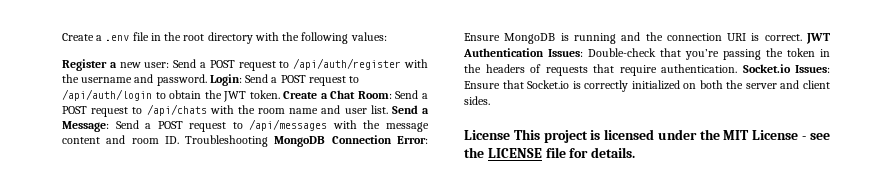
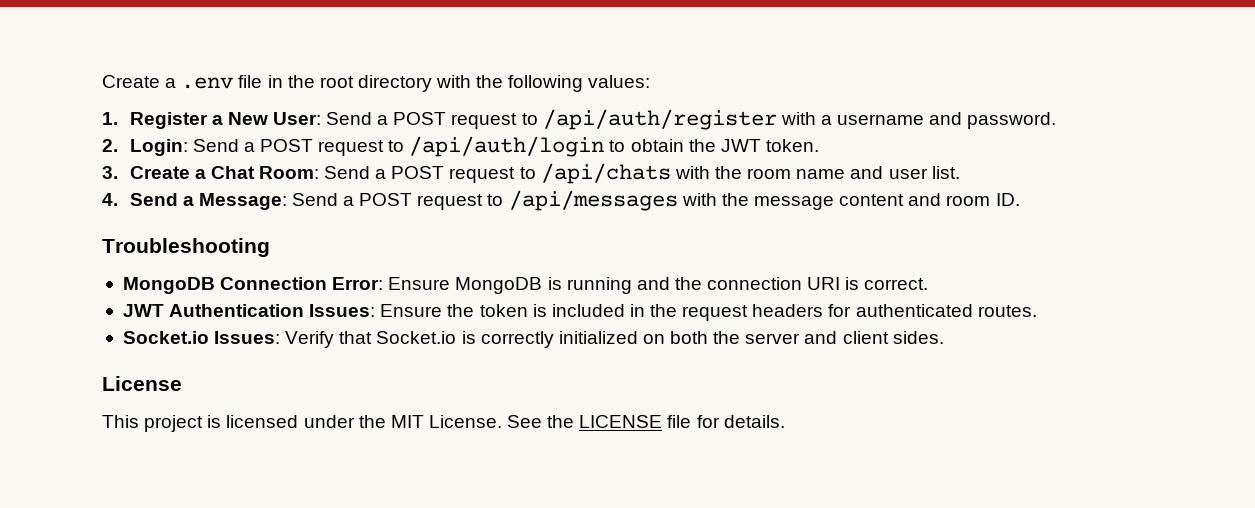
(387, 36) none -> [102,112,118,125] 1.
[119,62,170,68] new user: -> [227,112,321,125] New User:
[62,74,79,83] the -> [820,115,832,125] a
(207, 80) none -> [102,139,118,152] // 2.
(280, 94) none -> [102,166,118,179] // 3.
(388, 109) none -> [102,193,118,206] // 4.
(179, 140) none -> (1020, 199) //
(269, 141) none -> (270, 247) //
(802, 37) none -> (929, 284) //
[588,48,830,60] [464,64,737,76] Double-check that you’re passing the token in the headers of requests that require authentication. -> [380,304,1037,321] Ensure the token is included in the request headers for authenticated routes. //
[464,81,500,89] Ensure -> [285,331,335,348] Verify
(510, 135) none -> (182, 383) //
[752,130,830,140] License - see -> [428,415,543,428] License. See

